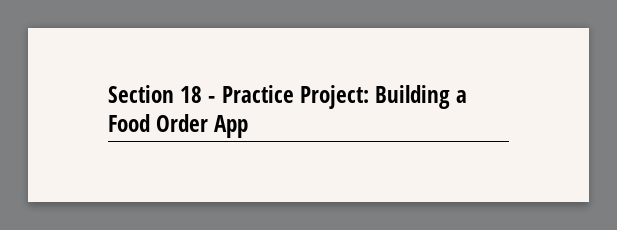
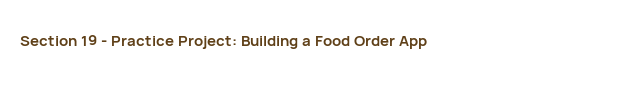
[180,86,203,103] 18 -> [81,35,98,46] 19

